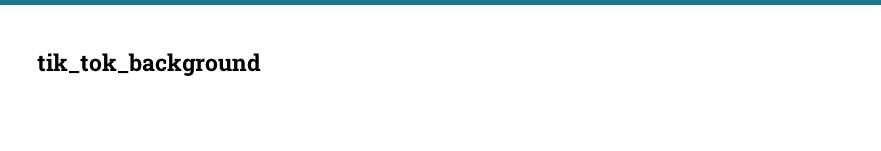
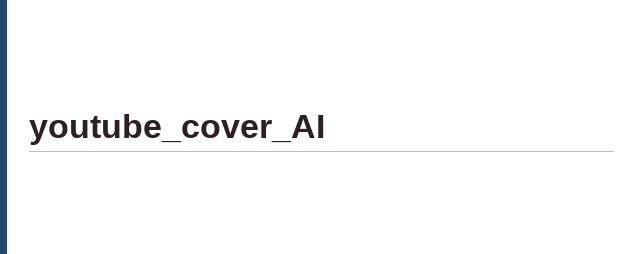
[37,53,261,76] tik_tok_background -> [29,114,325,145] youtube_cover_AI

